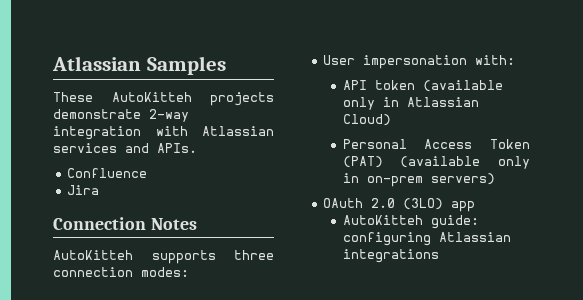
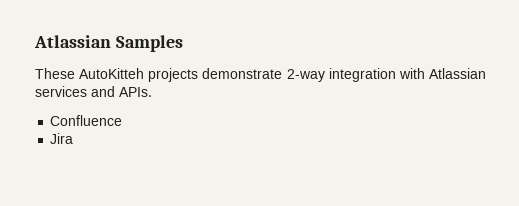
[53,217,197,230] [53,250,274,264] [53,267,189,277] [323,55,516,69] [342,80,503,92] [342,97,479,110] [342,114,391,126] [342,139,530,149] [342,156,530,169] [342,173,495,187] [323,198,476,212] [342,215,479,229] [342,232,511,246] [342,249,439,263] // Connection Notes // AutoKitteh supports three connection modes: // User impersonation with: // API token (available only in Atlassian Cloud) // Personal Access Token (PAT) (available only in on-prem servers) // OAuth 2.0 (3LO) app // AutoKitteh guide: configuring Atlassian integrations -> (74, 138) none

